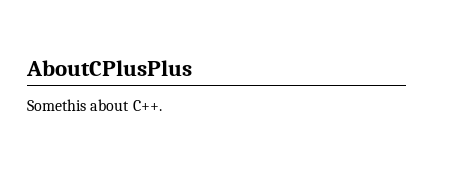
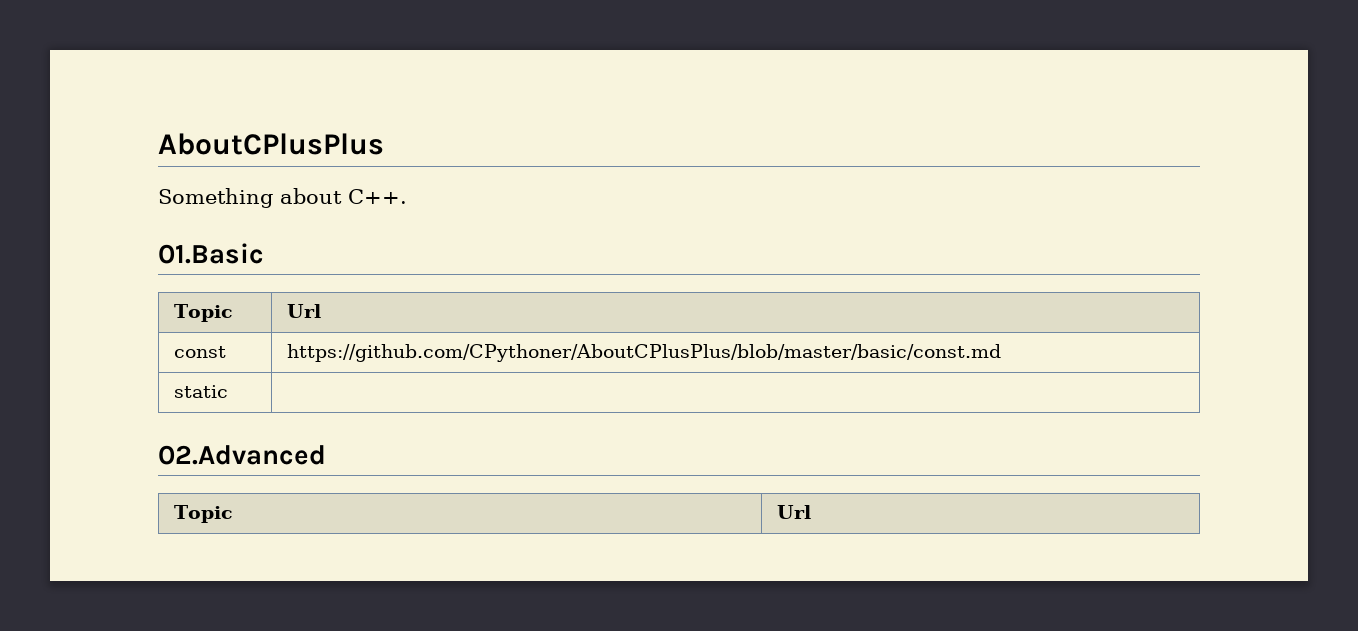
[27,99,86,111] Somethis -> [158,188,273,208] Something
(162, 105) none -> [158,243,264,264] [173,304,233,322] [286,304,321,318] [173,346,226,358] [286,344,1001,362] [173,385,228,398] [158,445,326,465] [173,505,233,523] [776,505,811,519] // 01.Basic // Topic | Url // const | https://github.com/CPythoner/AboutCPlusPlus/blob/master/basic/const.md // static | // 02.Advanced // Topic | Url

